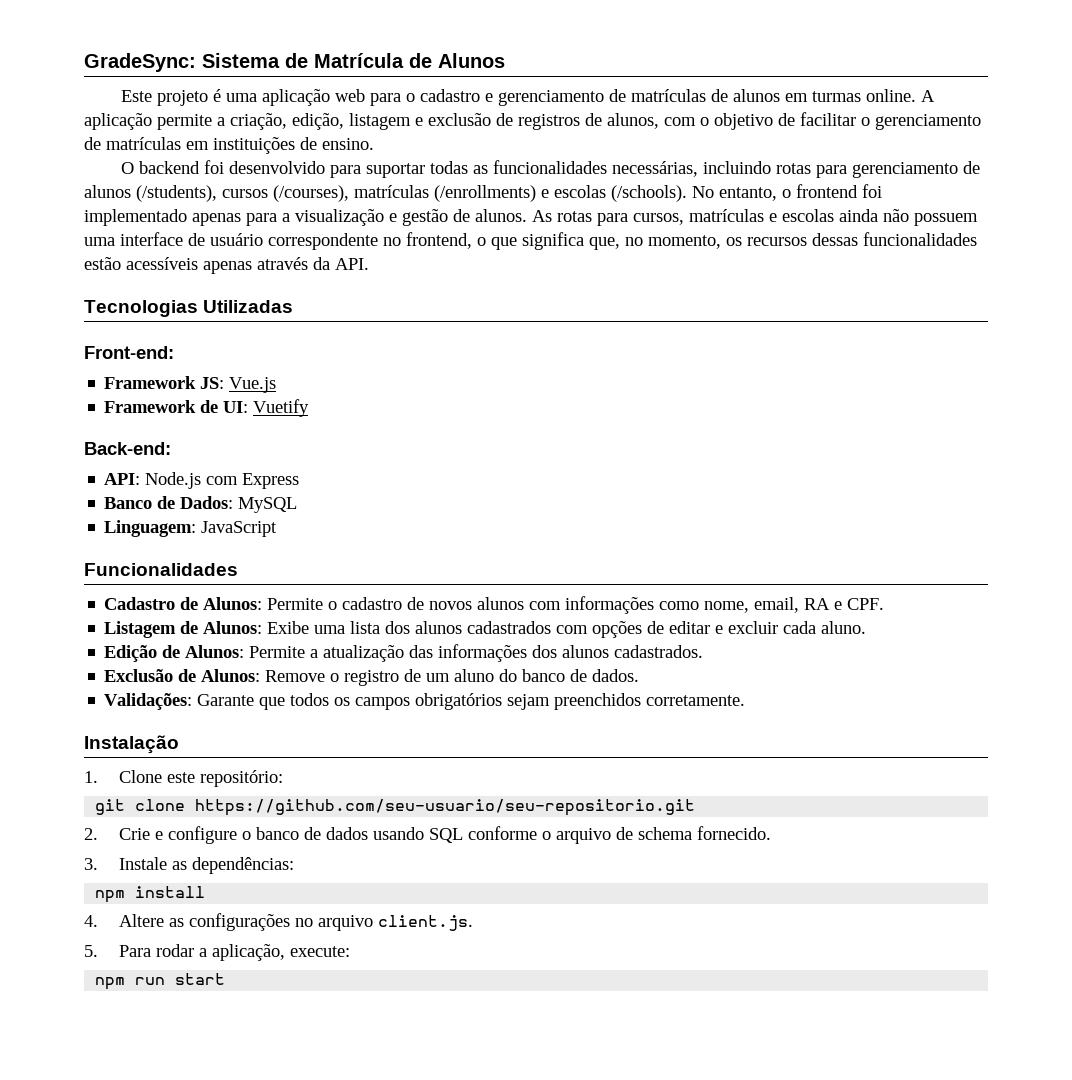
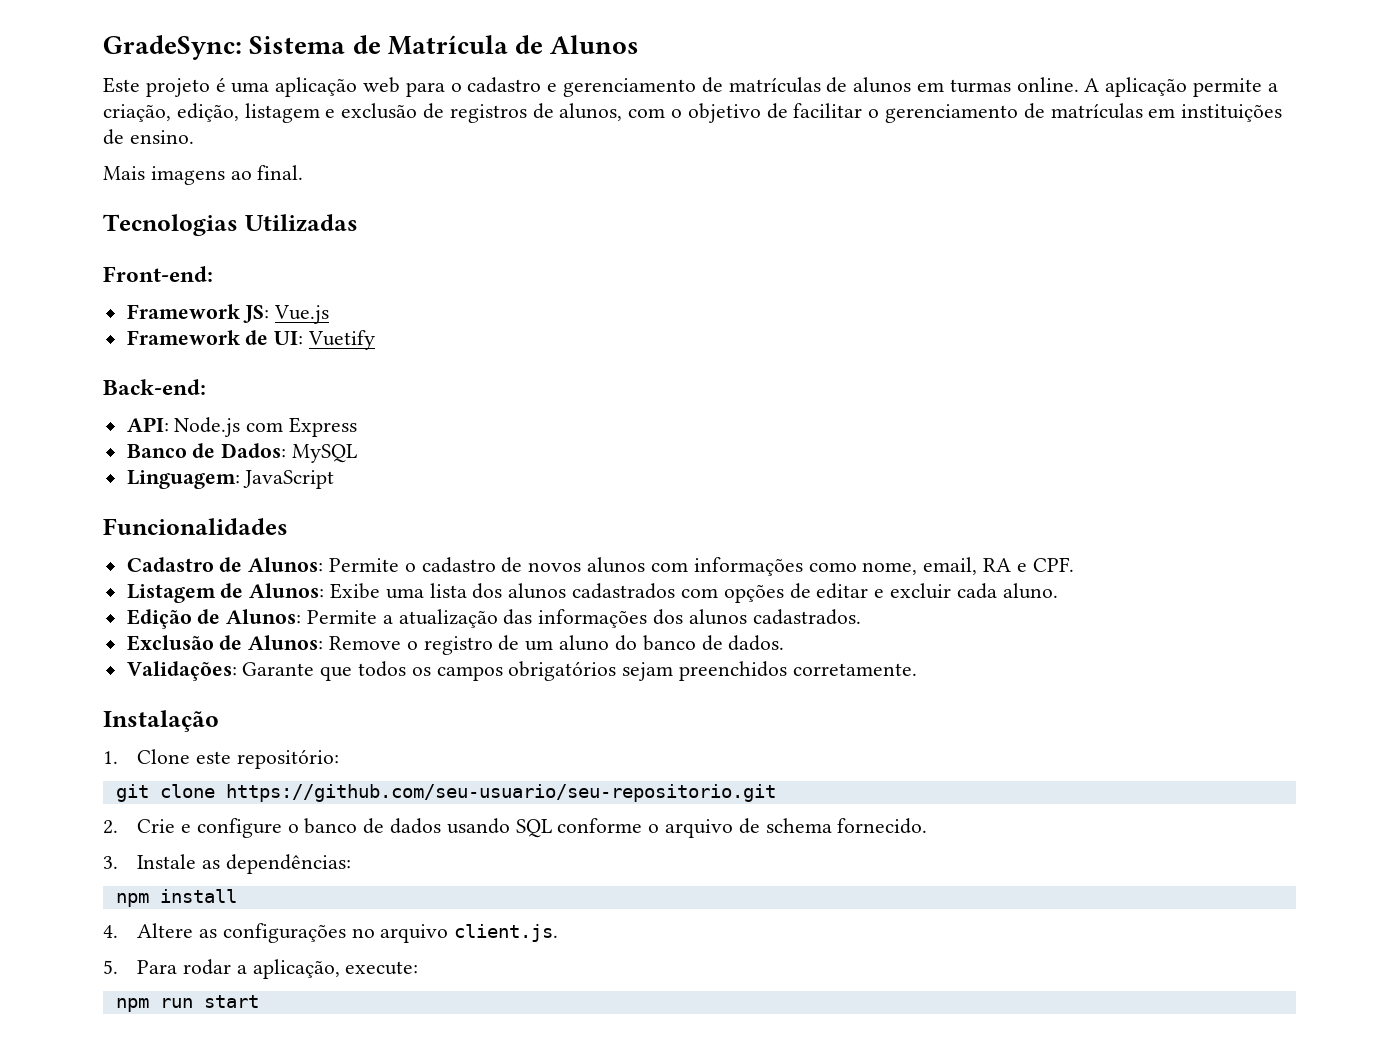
[121,160,981,178] [84,184,882,202] [84,209,978,226] [84,232,977,250] [84,257,369,274] O backend foi desenvolvido para suportar todas as funcionalidades necessárias, incluindo rotas para gerenciamento de alunos (/students), cursos (/courses), matrículas (/enrollments) e escolas (/schools). No entanto, o frontend foi implementado apenas para a visualização e gestão de alunos. As rotas para cursos, matrículas e escolas ainda não possuem uma interface de usuário correspondente no frontend, o que significa que, no momento, os recursos dessas funcionalidades estão acessíveis apenas através da API. -> [103,165,304,185] Mais imagens ao final.

